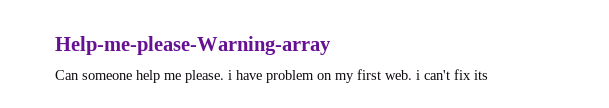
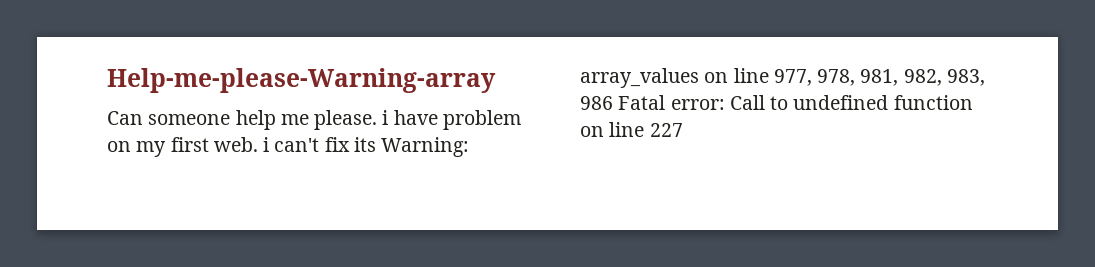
(488, 75) none -> [381,137,470,157] [580,68,985,88] [580,95,973,110] [580,122,683,137] Warning: array_values on line 977, 978, 981, 982, 983, 986 Fatal error: Call to undefined function on line 227

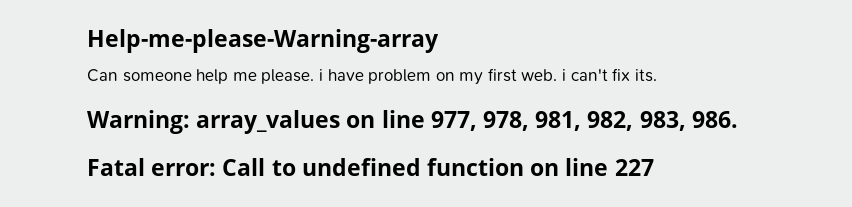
[353,137,376,152] its -> [634,69,657,82] its. //
[580,96,613,110] 986 -> [691,111,738,128] 986. //

